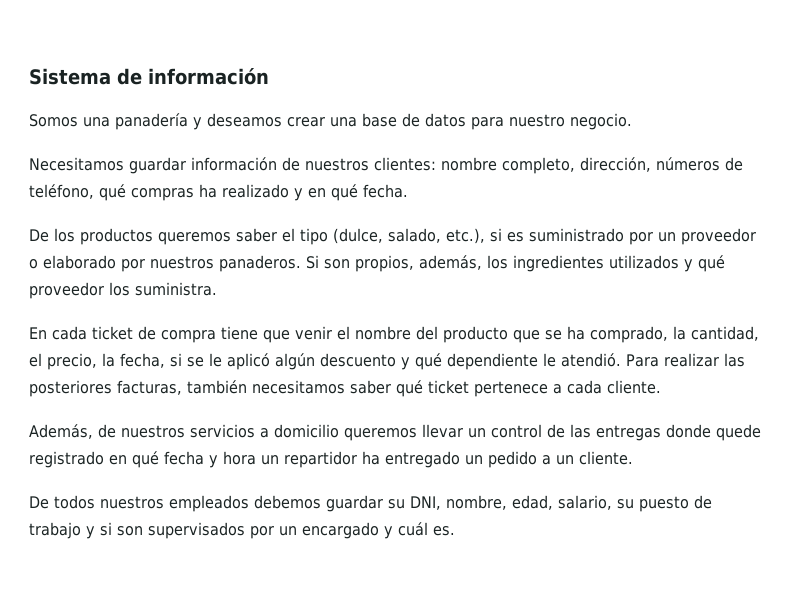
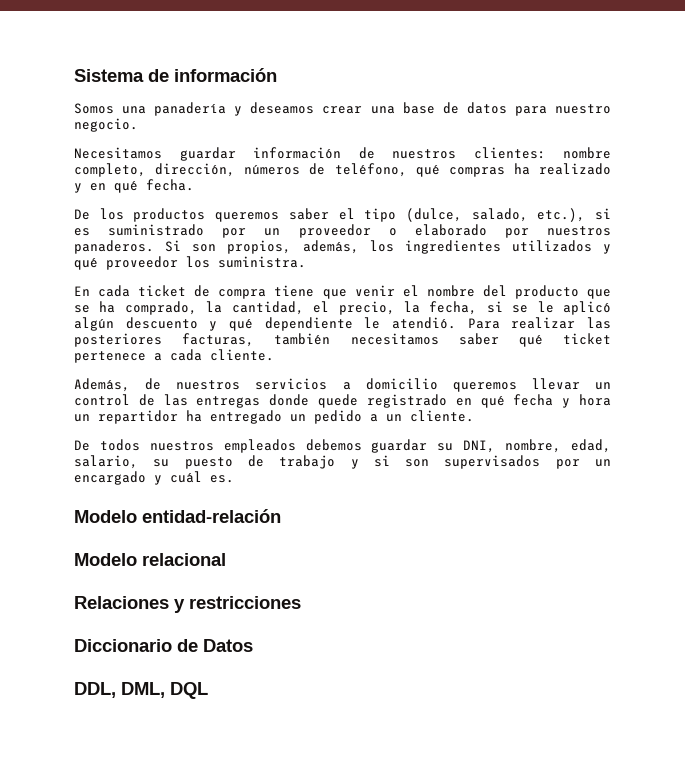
(455, 531) none -> [74,509,281,523] [74,553,226,566] [74,596,301,613] [74,639,253,652] [74,682,208,699] // Modelo entidad-relación // Modelo relacional // Relaciones y restricciones // Diccionario de Datos // DDL, DML, DQL

